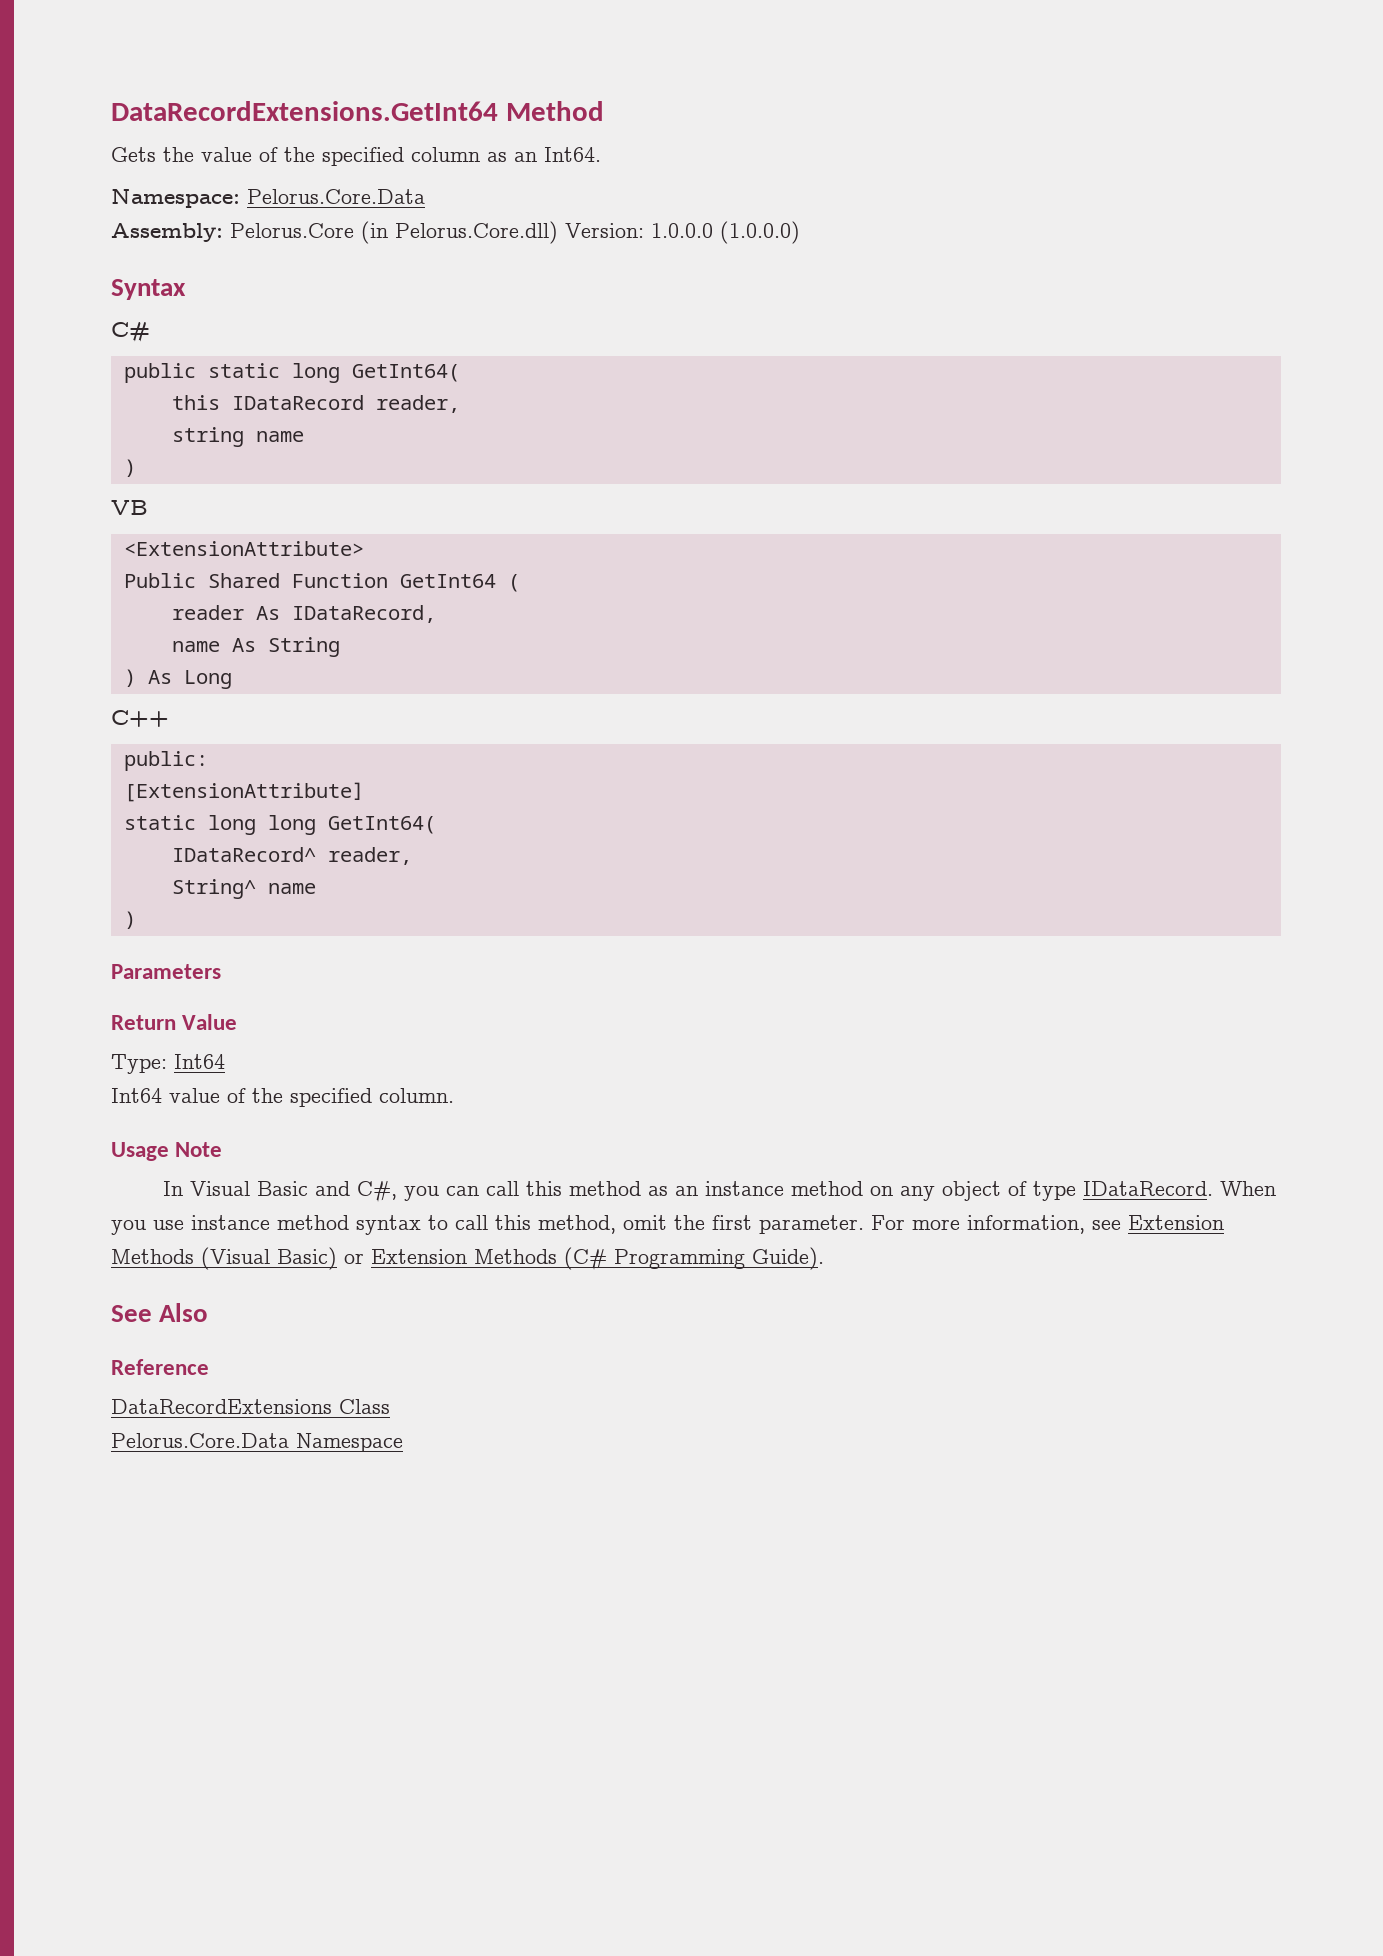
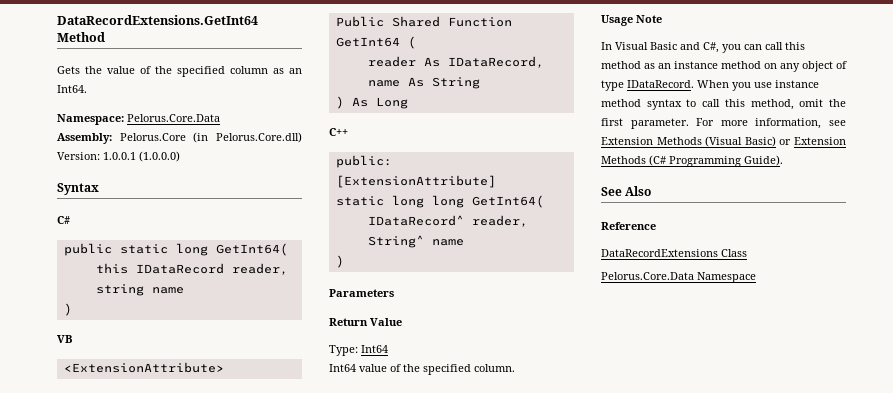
[651,223,713,238] 1.0.0.0 -> [103,152,136,160] 1.0.0.1

